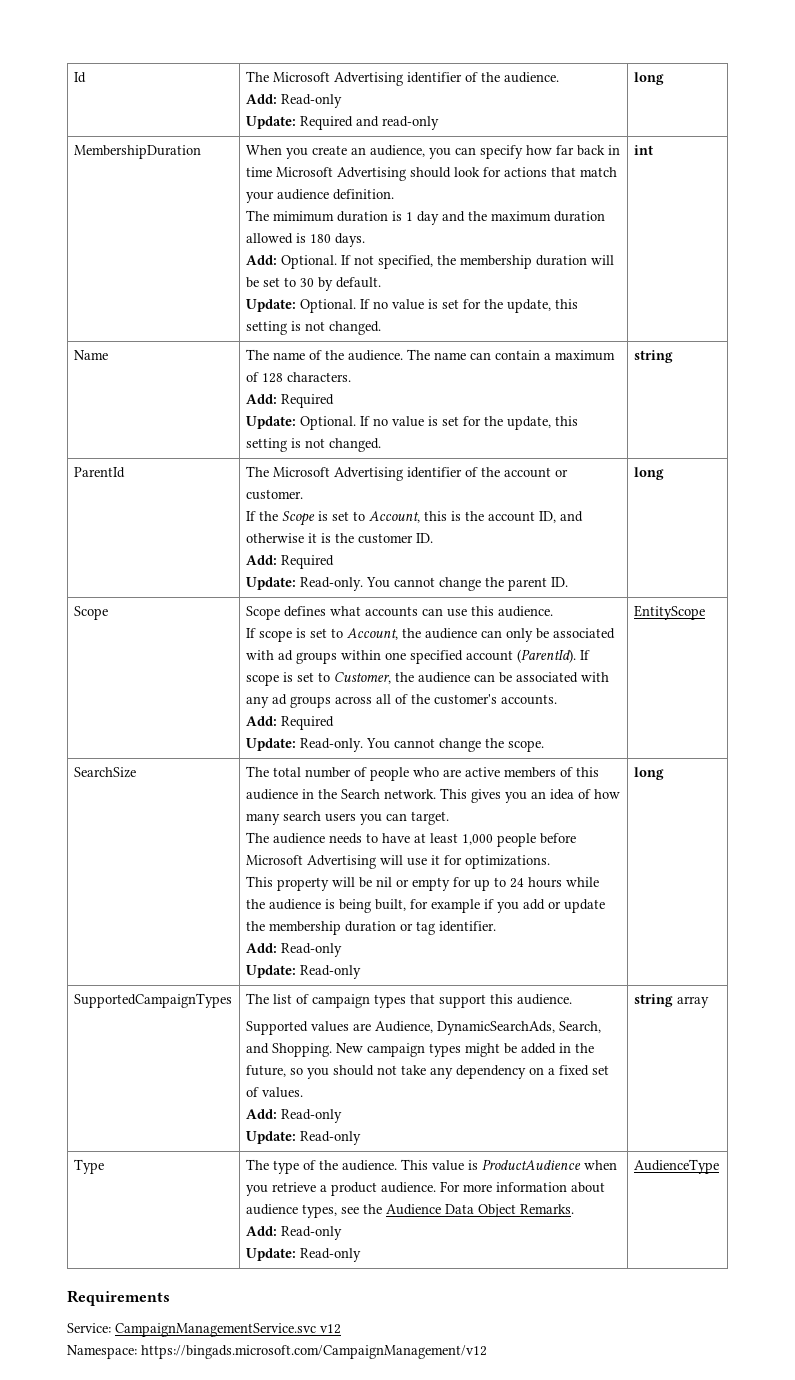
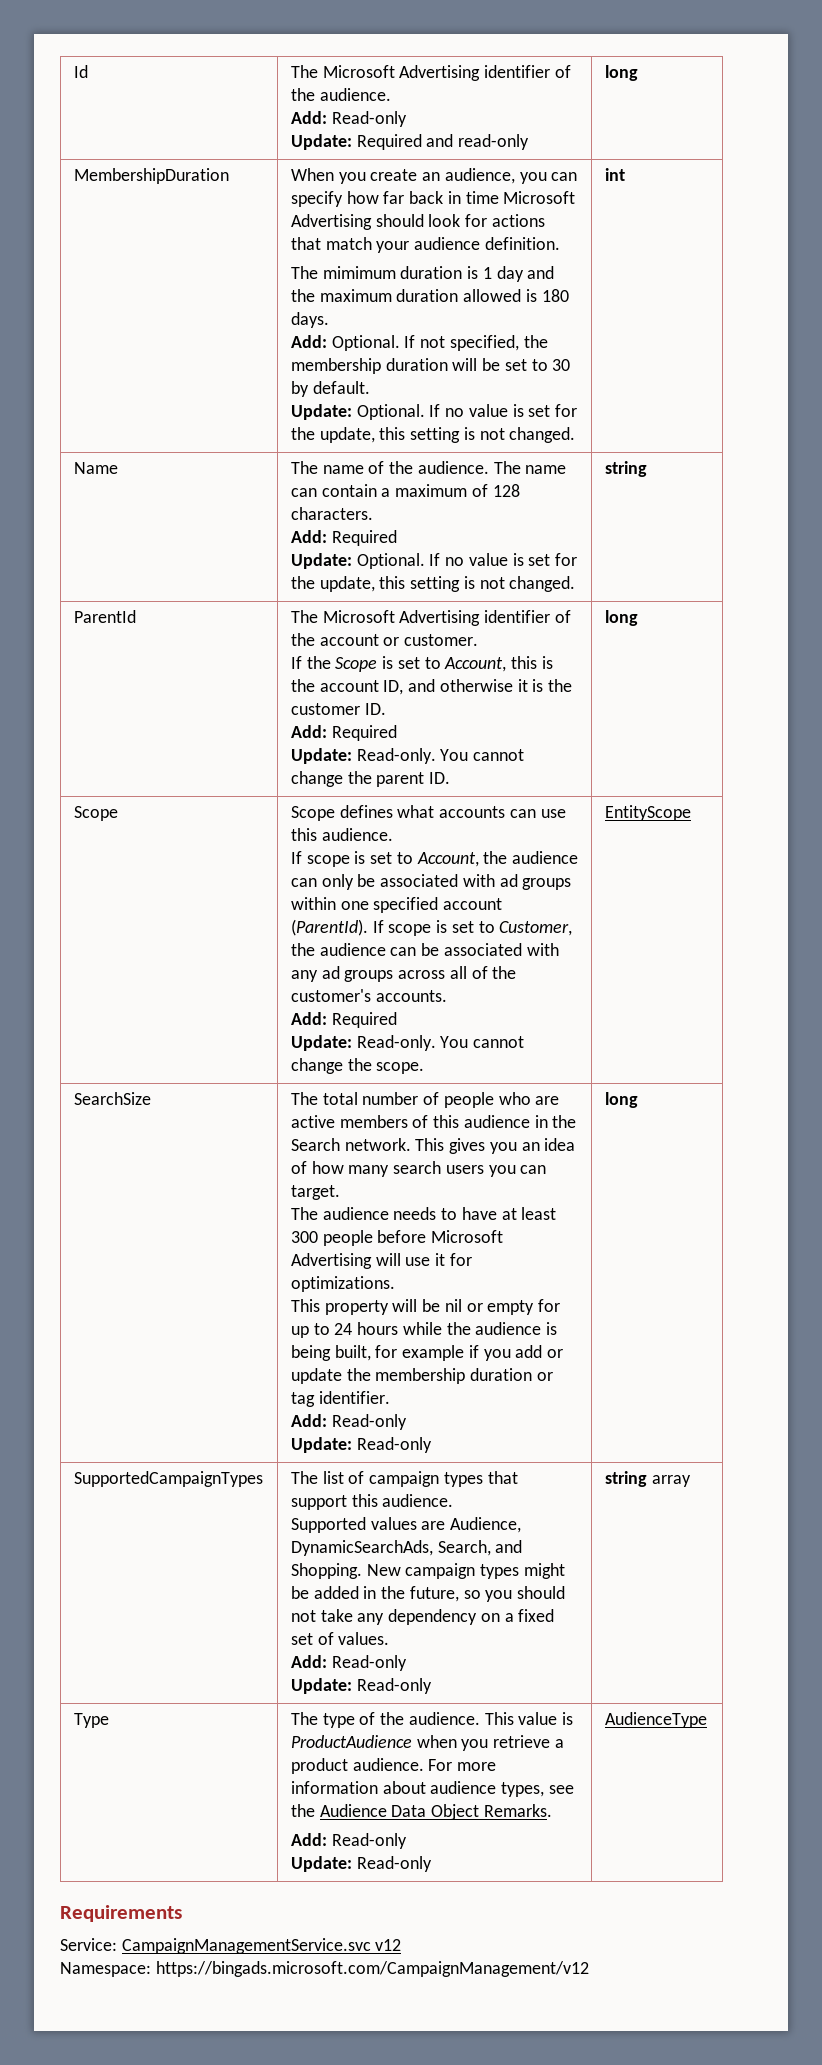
[461,834,493,845] 1,000 -> [290,1231,318,1243] 300

